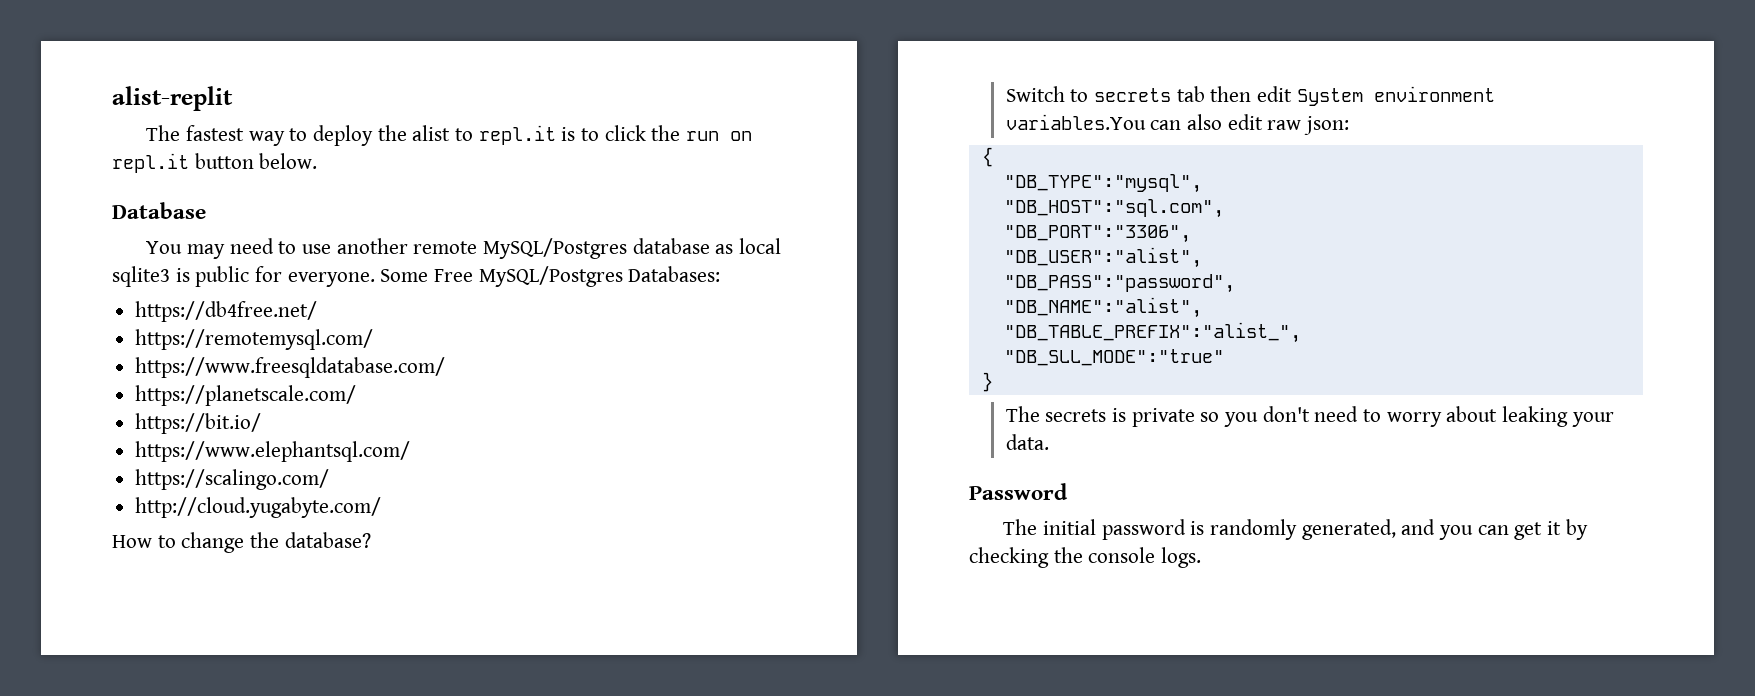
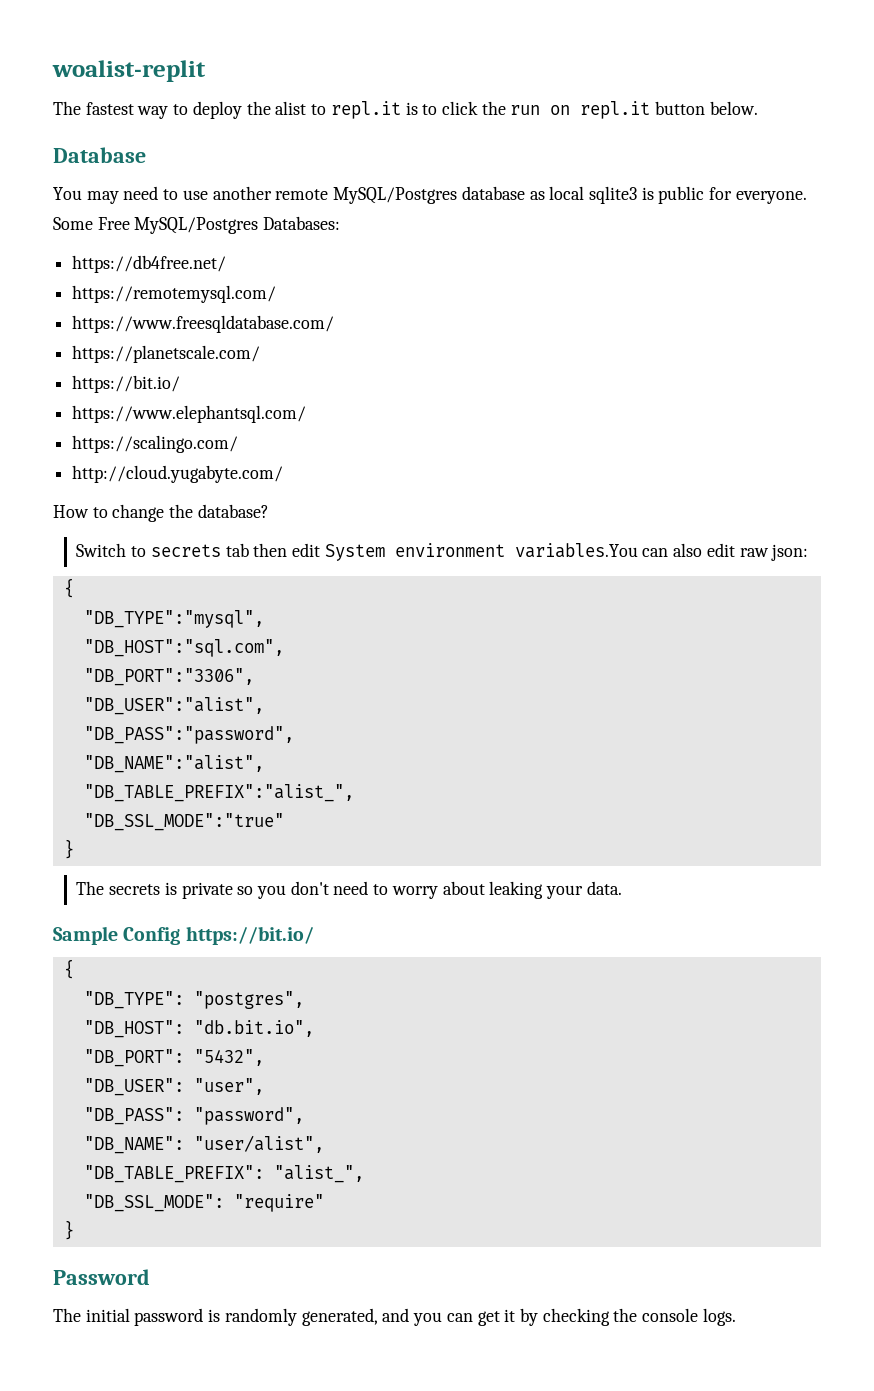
[112,86,233,111] alist-replit -> [52,60,206,82] woalist-replit
[1003,349,1224,366] "DB_SLL_MODE":"true" -> [83,813,284,831] "DB_SSL_MODE":"true"
(1049, 442) none -> [53,926,314,945] [63,959,74,979] [83,991,304,1009] [83,1020,314,1038] [83,1049,264,1067] [83,1078,264,1096] [83,1107,304,1125] [83,1135,324,1154] [83,1165,364,1183] [83,1194,324,1212] [63,1220,74,1240] // Sample Config https://bit.io/ // { // "DB_TYPE": "postgres", // "DB_HOST": "db.bit.io", // "DB_PORT": "5432", // "DB_USER": "user", // "DB_PASS": "password", // "DB_NAME": "user/alist", // "DB_TABLE_PREFIX": "alist_", // "DB_SSL_MODE": "require" // }

